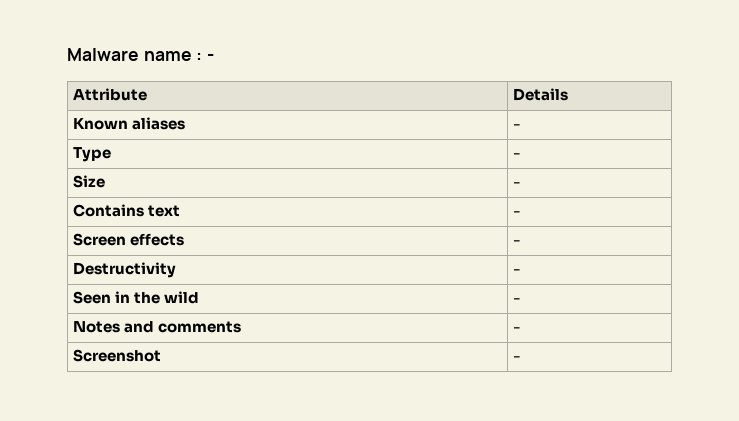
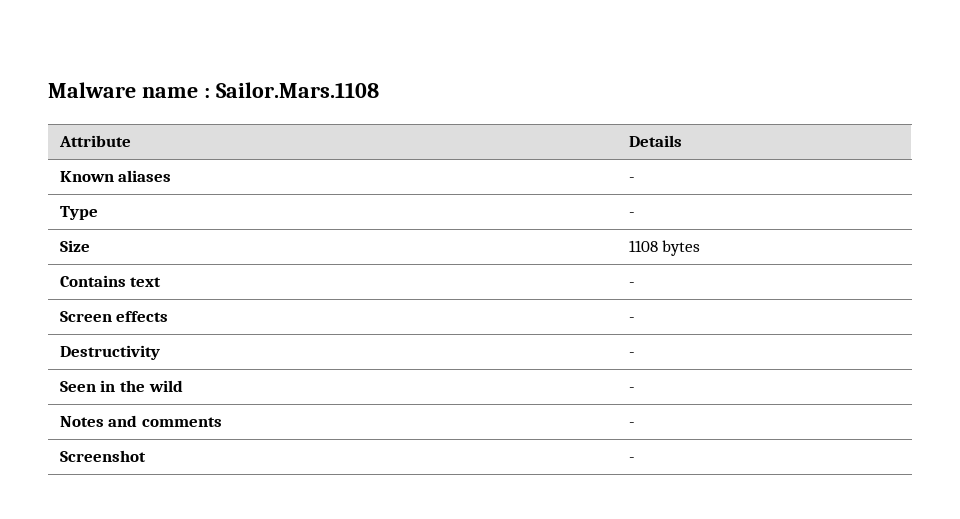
[207,53,215,61] - -> [215,82,379,98] Sailor.Mars.1108
[513,182,522,187] - -> [628,240,701,256] 1108 bytes

